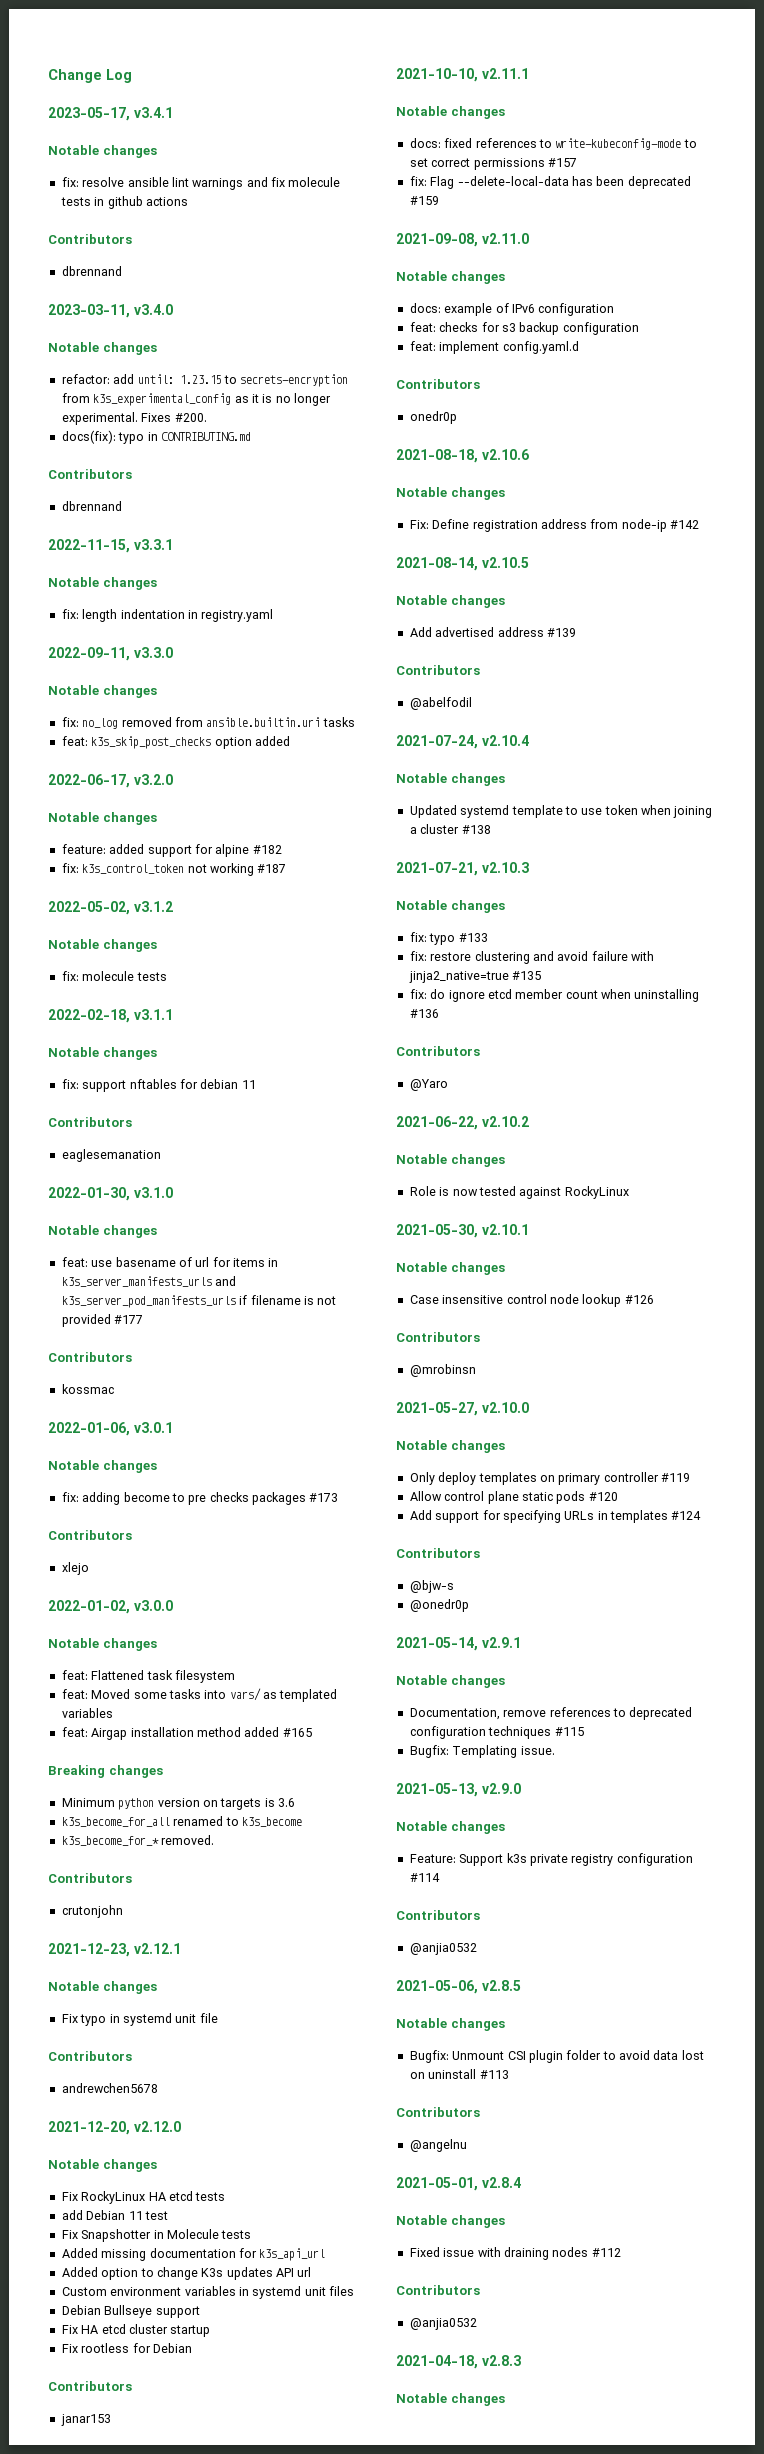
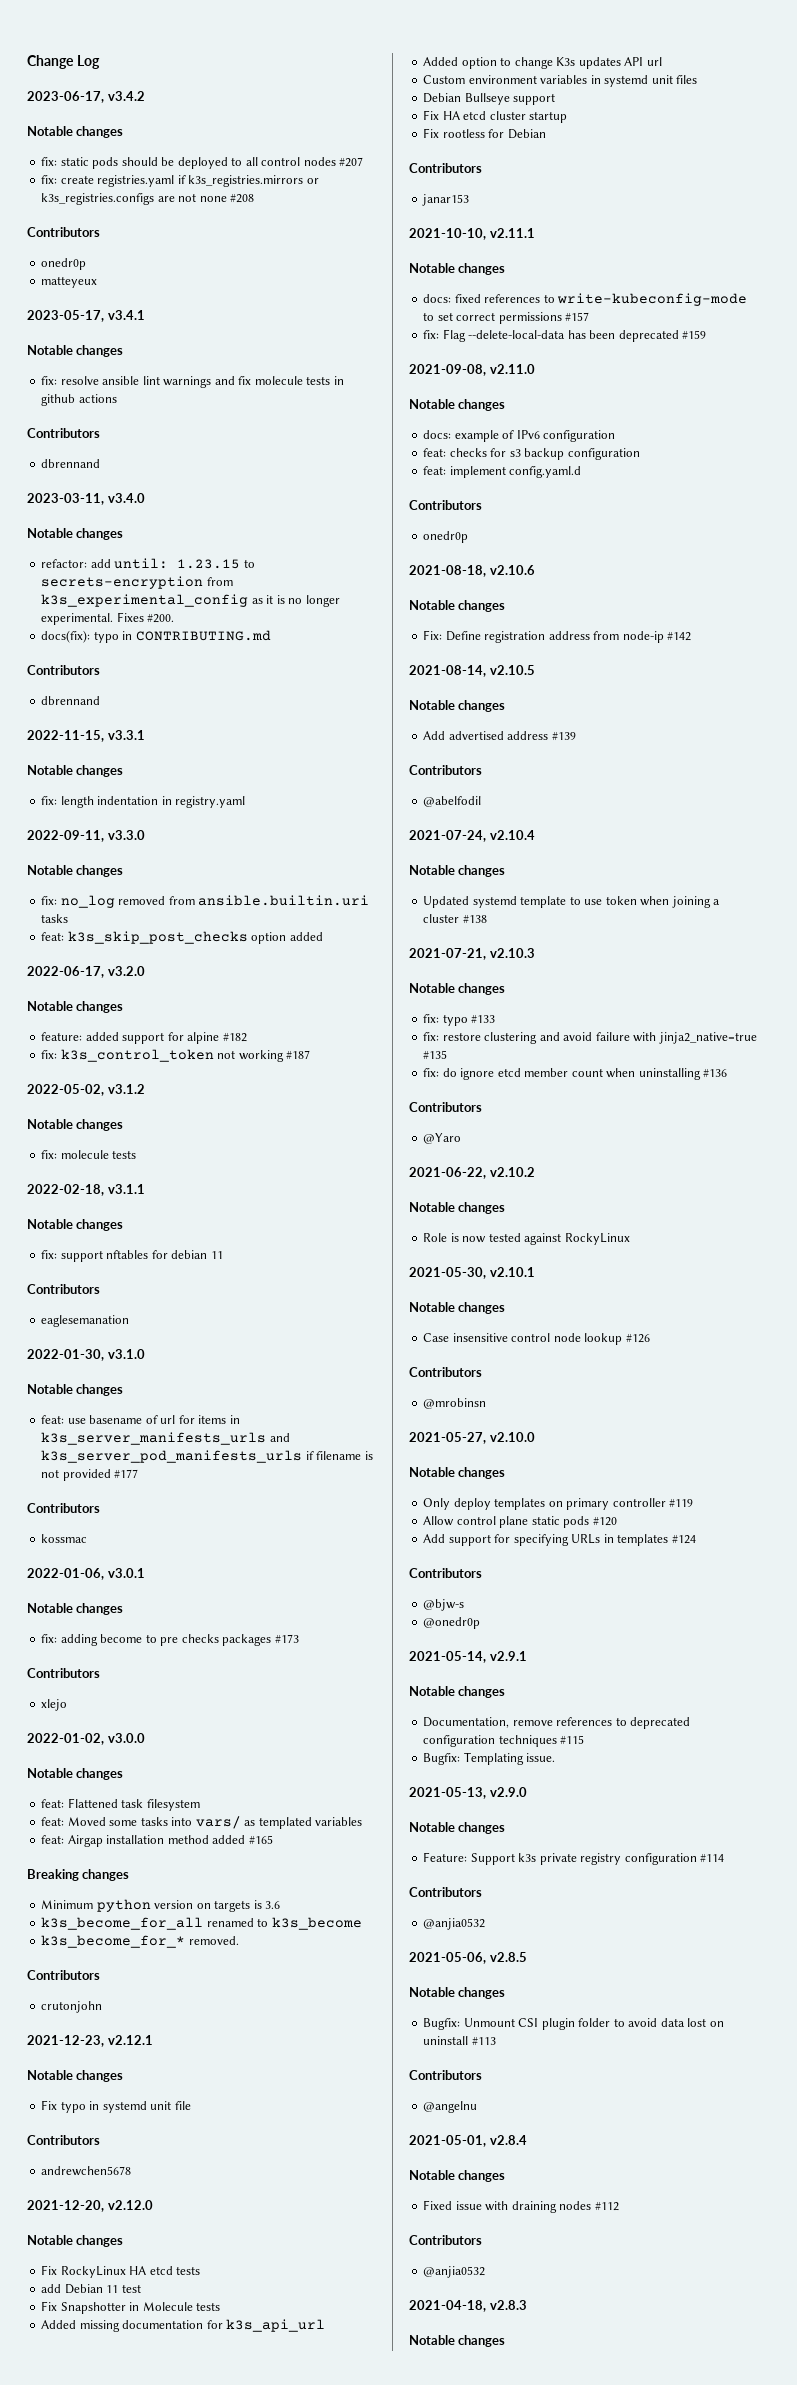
(132, 76) none -> [27,91,145,103] [27,126,124,138] [41,157,364,169] [41,175,319,187] [41,193,255,205] [27,227,100,237] [41,258,87,270] [41,276,98,288] // 2023-06-17, v3.4.2 // Notable changes // fix: static pods should be deployed to all control nodes #207 // fix: create registries.yaml if k3s_registries.mirrors or k3s_registries.configs are not none #208 // Contributors // onedr0p // matteyeux

